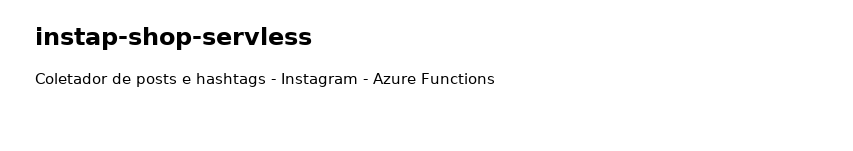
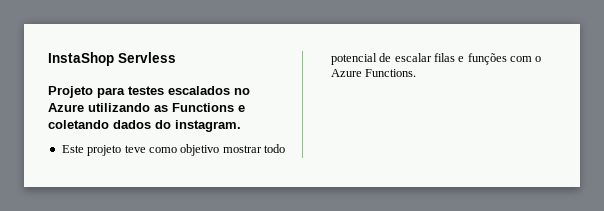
[35,27,312,50] [35,73,495,87] instap-shop-servless // Coletador de posts e hashtags - Instagram - Azure Functions -> [48,52,176,66] [48,86,250,98] [48,103,245,112] [48,120,241,132] [61,144,285,156] [330,53,542,65] [330,69,417,77] InstaShop Servless // Projeto para testes escalados no Azure utilizando as Functions e coletando dados do instagram. // Este projeto teve como objetivo mostrar todo potencial de escalar filas e funções com o Azure Functions.

